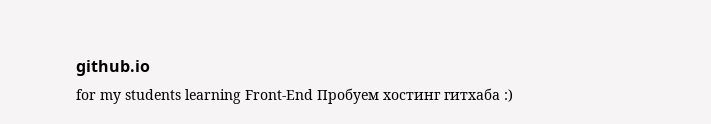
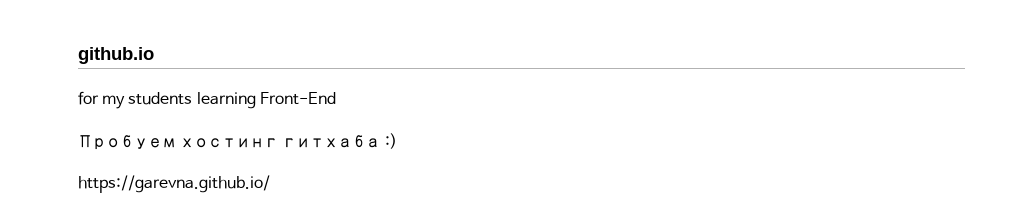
(313, 94) none -> (336, 98) //
(513, 95) none -> [78,175,270,193] // https://garevna.github.io/

